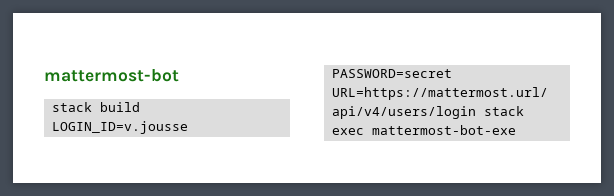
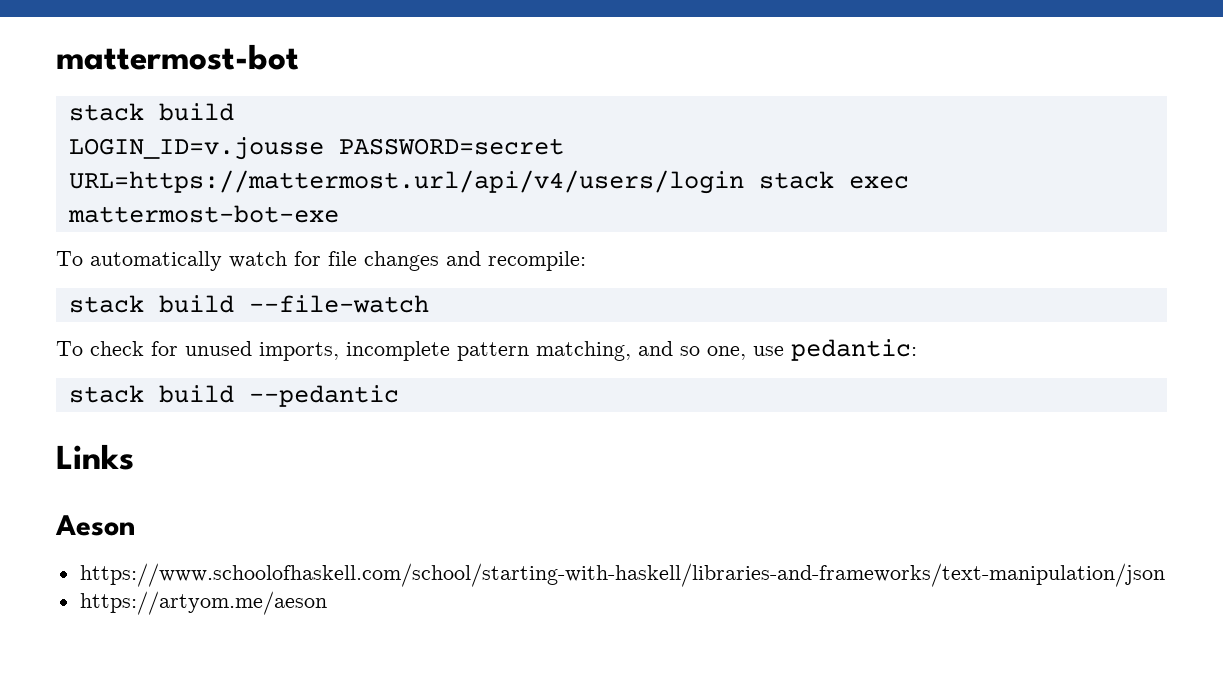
(516, 130) none -> [56,251,586,271] [68,295,429,313] [56,339,917,361] [68,385,399,407] [56,444,134,470] [55,515,135,536] [79,563,1165,587] [79,591,327,615] // To automatically watch for file changes and recompile: // stack build --file-watch // To check for unused imports, incomplete pattern matching, and so one, use pedantic: // stack build --pedantic // Links // Aeson // https://www.schoolofhaskell.com/school/starting-with-haskell/libraries-and-frameworks/text-manipulation/json // https://artyom.me/aeson

